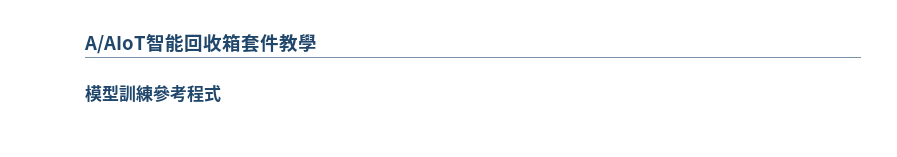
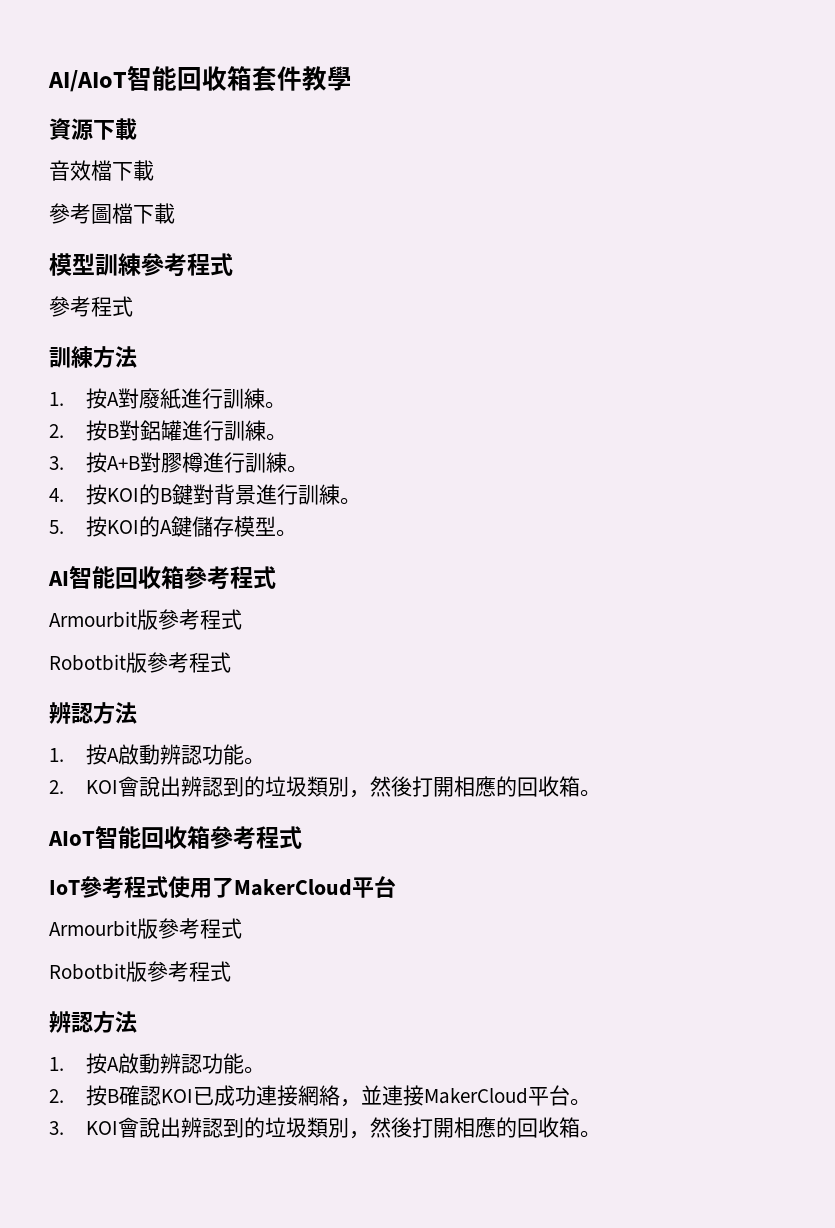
[84,35,146,54] A/AIoT -> [48,70,127,92] AI/AIoT
[85,84,221,103] 模型訓練參考程式 -> [49,118,137,141] [49,160,154,181] [49,203,175,224] [49,253,233,277] [49,296,133,317] [49,346,137,368] [49,388,287,410] [49,420,288,441] [49,452,309,473] [49,484,362,505] [49,516,298,537] [48,566,276,590] [49,609,242,630] [49,652,231,673] [49,702,137,724] [49,744,266,765] [49,776,602,798] [48,826,302,850] [49,876,396,899] [49,918,242,939] [49,961,231,982] [49,1011,137,1033] [49,1053,266,1074] [49,1085,592,1107] [49,1117,602,1139] 資源下載 // 音效檔下載 // 參考圖檔下載 // 模型訓練參考程式 // 參考程式 // 訓練方法 // 1.按A對廢紙進行訓練。 // 2.按B對鋁罐進行訓練。 // 3.按A+B對膠樽進行訓練。 // 4.按KOI的B鍵對背景進行訓練。 // 5.按KOI的A鍵儲存模型。 // AI智能回收箱參考程式 // Armourbit版參考程式 // Robotbit版參考程式 // 辨認方法 // 1.按A啟動辨認功能。 // 2. KOI會說出辨認到的垃圾類別，然後打開相應的回收箱。 // AIoT智能回收箱參考程式 // IoT參考程式使用了MakerCloud平台 // Armourbit版參考程式 // Robotbit版參考程式 // 辨認方法 // 1.按A啟動辨認功能。 // 2.按B確認KOI已成功連接網絡，並連接MakerCloud平台。 // 3. KOI會說出辨認到的垃圾類別，然後打開相應的回收箱。

